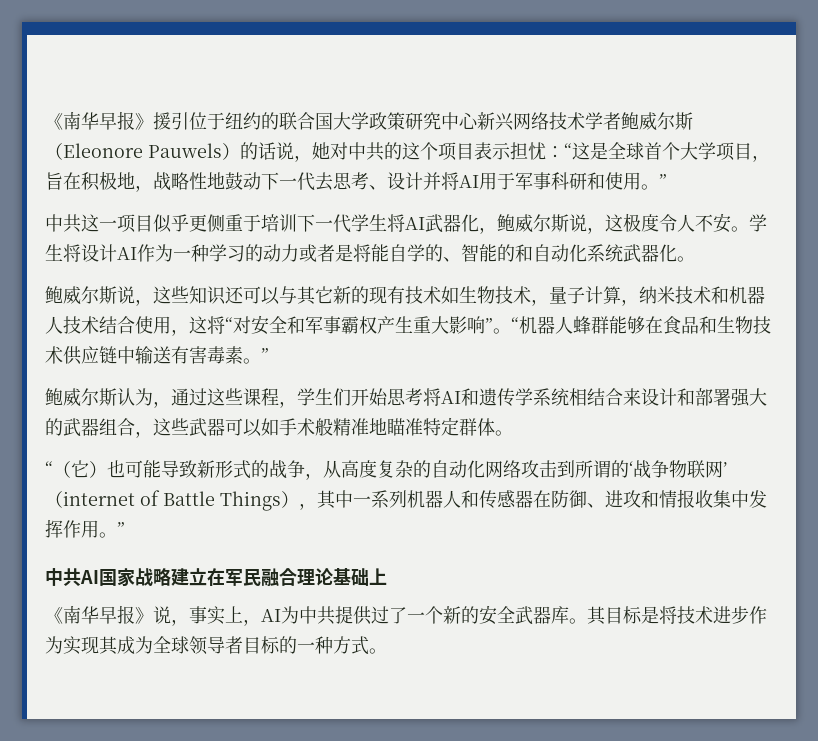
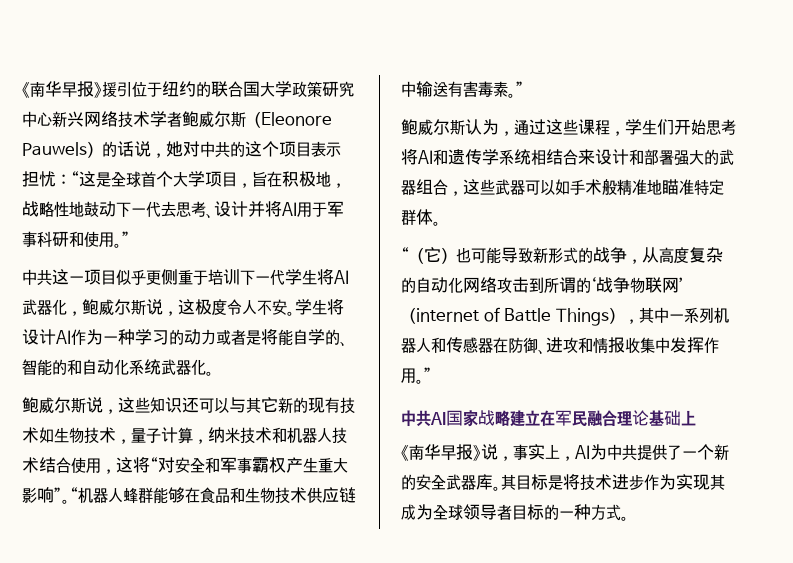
[371,606,389,624] 过 -> (667, 452) none

